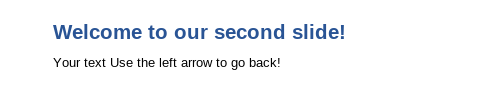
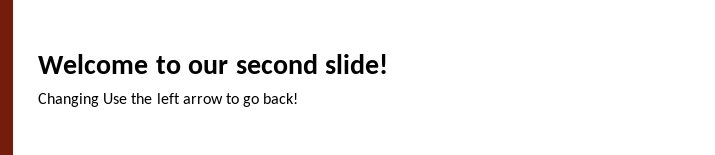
[53,58,106,67] Your text -> [38,93,99,107] Changing

